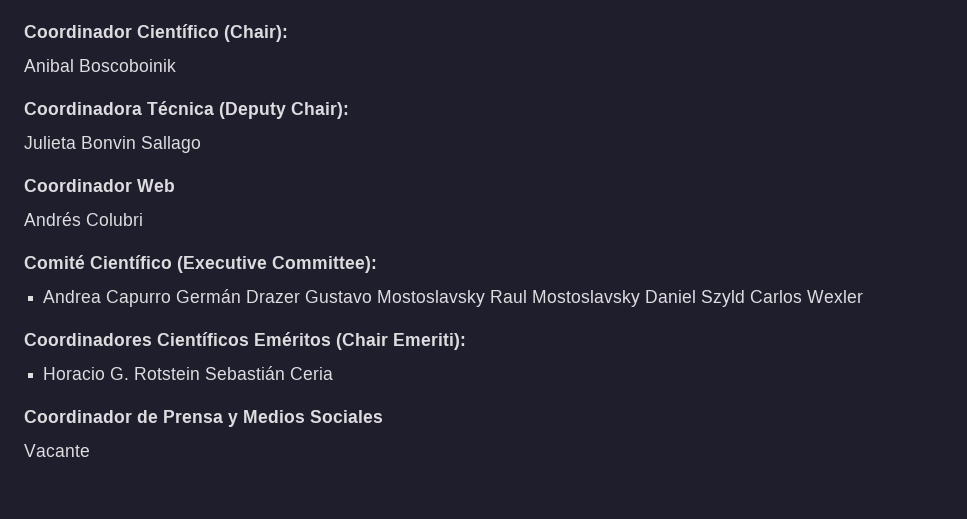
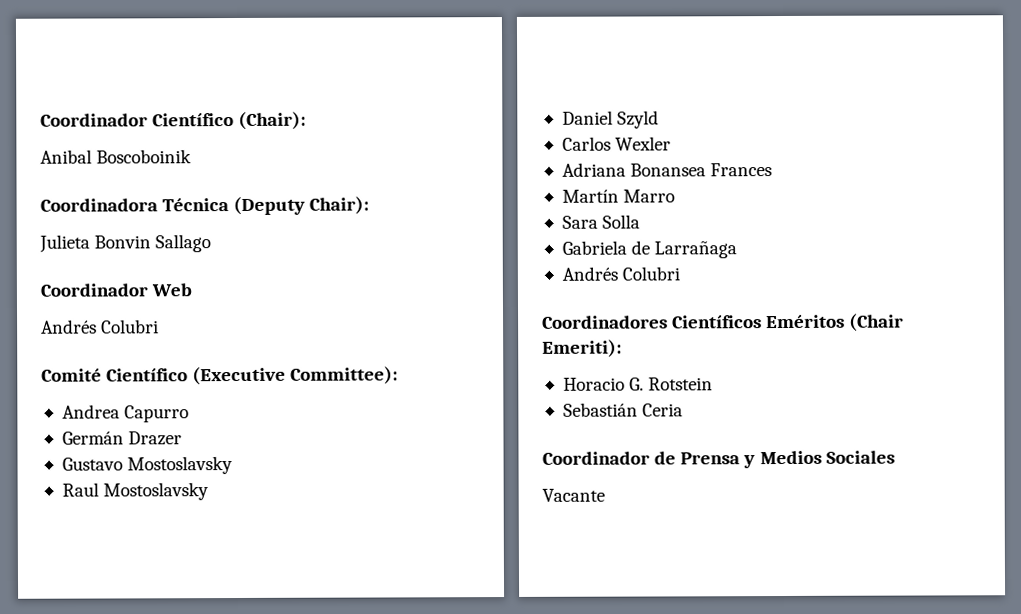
(172, 298) none -> (190, 414) //
(301, 296) none -> (183, 438) //
(486, 298) none -> (234, 465) //
(641, 298) none -> (210, 491) //
(746, 298) none -> (660, 119) //
(864, 296) none -> [561,162,773,177] [561,189,676,203] [561,214,641,229] [561,240,738,259] [561,266,681,281] // Adriana Bonansea Frances // Martín Marro // Sara Solla // Gabriela de Larrañaga // Andrés Colubri
(201, 373) none -> (714, 384) //

